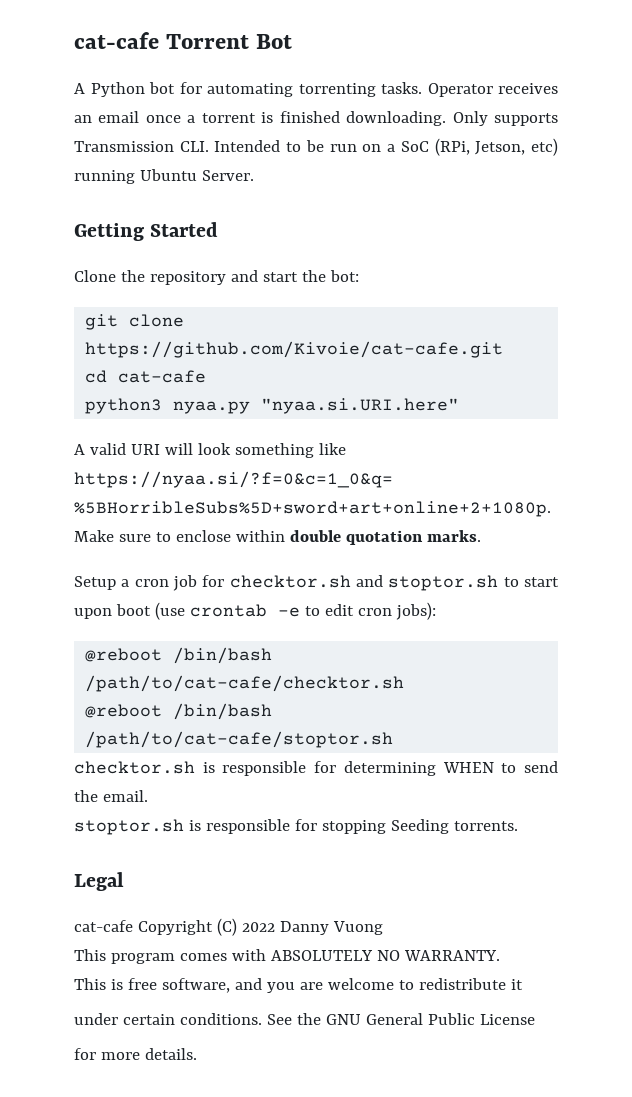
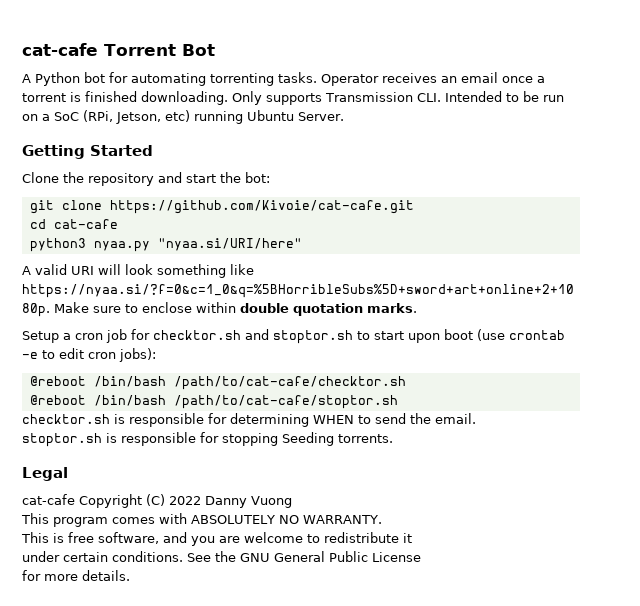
[261,398,460,414] "nyaa.si.URI.here" -> [157,238,302,251] "nyaa.si/URI/here"

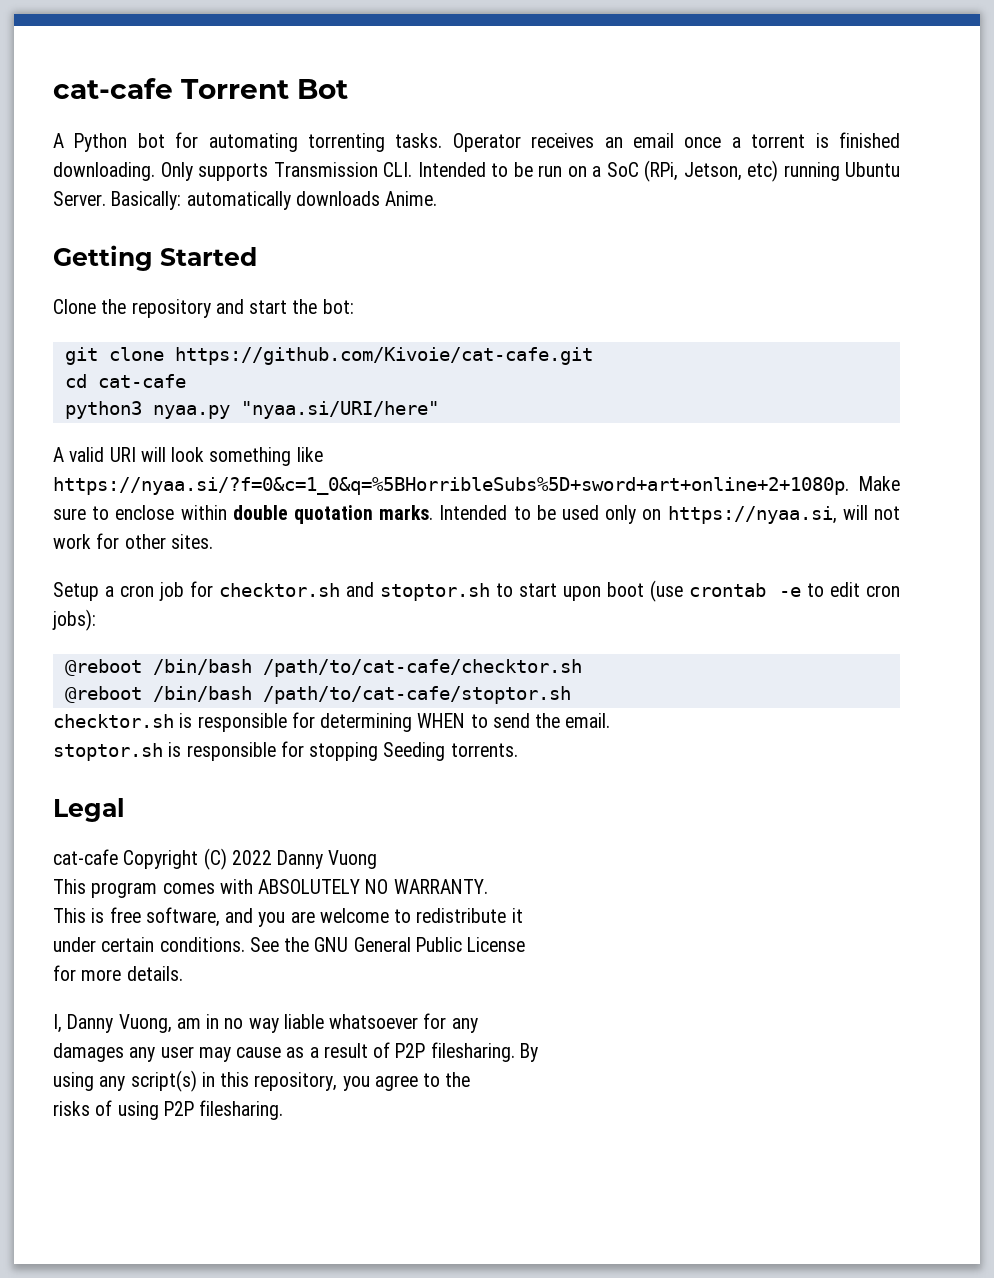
(344, 116) none -> [111,191,438,210] Basically: automatically downloads Anime.
(417, 308) none -> [439,505,901,524] [53,533,213,549] Intended to be used only on https://nyaa.si, will not work for other sites.
(130, 575) none -> [53,1013,478,1033] [53,1042,538,1062] [53,1070,471,1092] [53,1100,284,1120] // I, Danny Vuong, am in no way liable whatsoever for any // damages any user may cause as a result of P2P filesharing. By // using any script(s) in this repository, you agree to the // risks of using P2P filesharing.

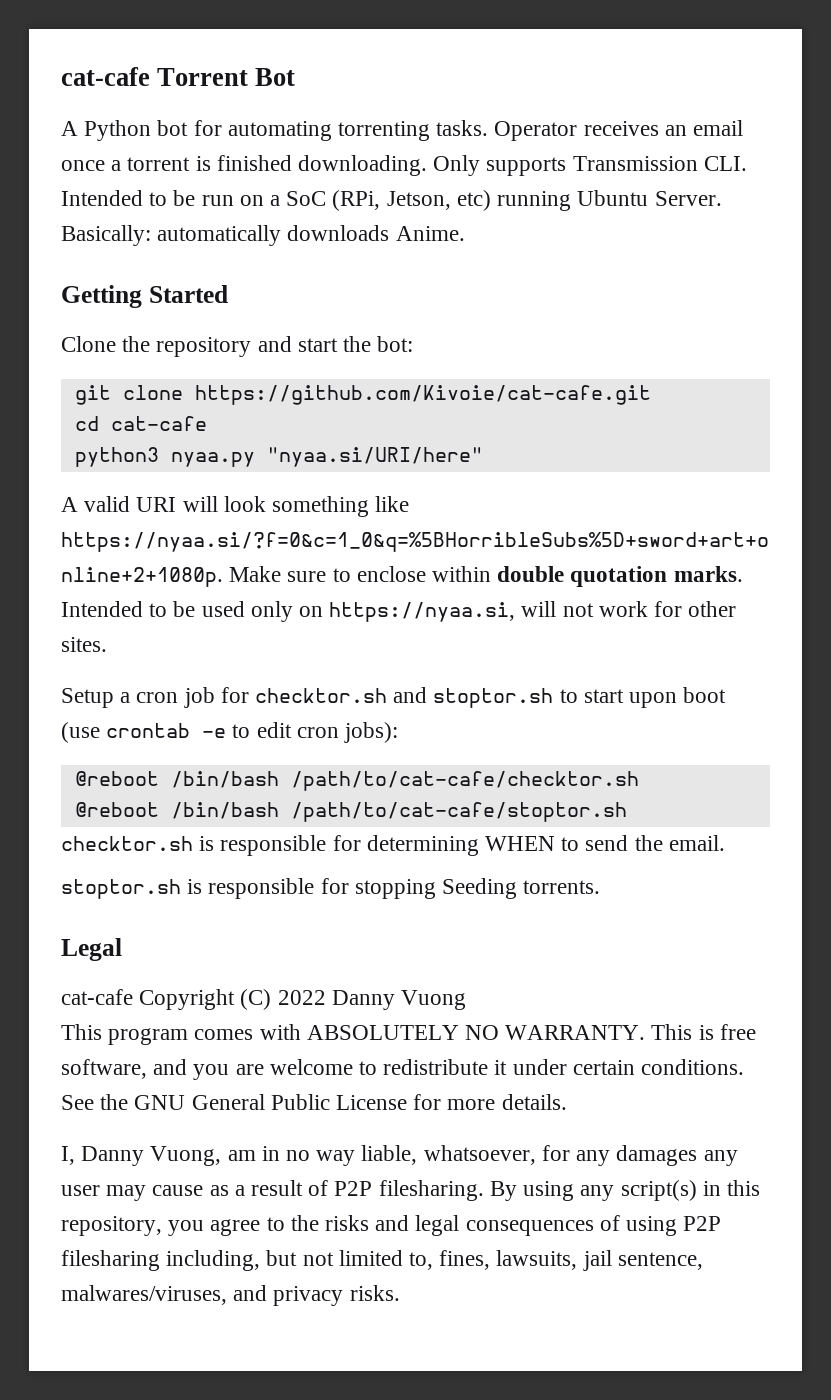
(488, 886) // -> (646, 1032) none
(523, 915) // -> (508, 1067) none
(526, 944) // -> (408, 1102) none
[283,1014,419,1029] liable whatsoever -> [361,1145,536,1165] liable, whatsoever,
(478, 1025) // -> (611, 1158) none
(538, 1052) // -> (517, 1191) none
[53,1100,284,1120] // risks of using P2P filesharing. -> [325,1215,722,1236] [61,1250,703,1271] [61,1285,400,1306] risks and legal consequences of using P2P filesharing including, but not limited to, fines, lawsuits, jail sentence, malwares/viruses, and privacy risks.

